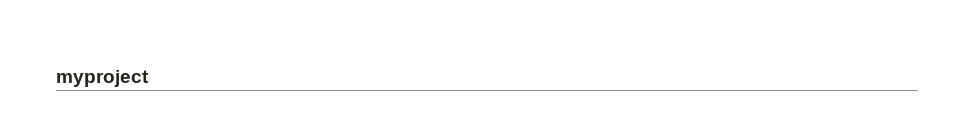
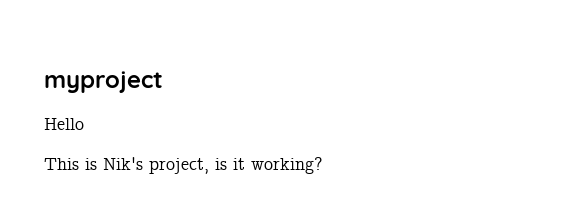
(149, 78) none -> [44,118,84,130] [44,157,323,174] // Hello // This is Nik's project, is it working?

